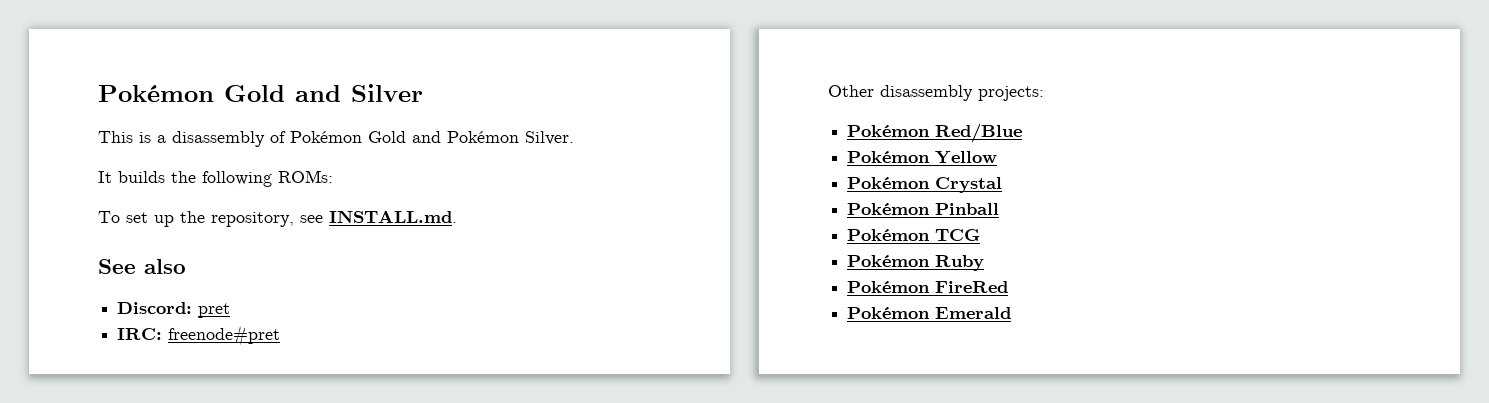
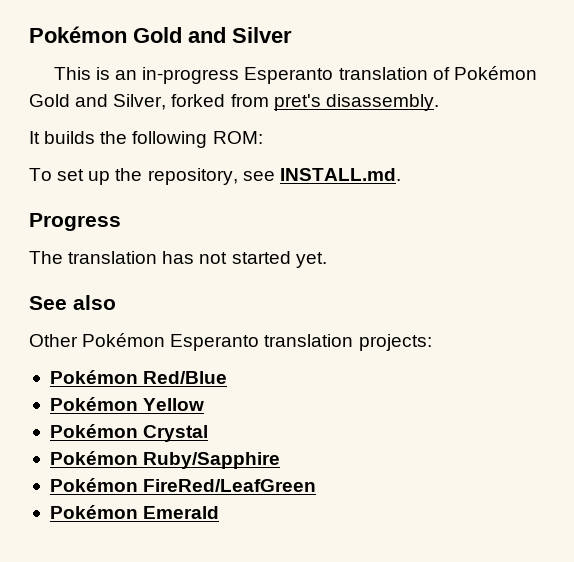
[157,131,574,147] a disassembly of Pokémon Gold and Pokémon Silver. -> [115,66,537,84] [29,94,439,111] an in-progress Esperanto translation of Pokémon Gold and Silver, forked from pret's disassembly.
[278,170,333,183] ROMs: -> [212,131,263,144] ROM:
[98,259,186,274] [117,302,231,318] [117,325,281,346] [828,85,973,101] See also // Discord: pret // IRC: freenode#pret // Other disassembly -> [29,213,121,231] [29,251,327,268] [29,295,116,310] [29,333,354,351] Progress // The translation has not started yet. // See also // Other Pokémon Esperanto translation
[935,203,1000,215] [847,229,981,241] [847,255,985,271] [847,281,1009,293] Pinball // Pokémon TCG // Pokémon Ruby // Pokémon FireRed -> [143,452,281,469] [49,478,317,492] Ruby/Sapphire // Pokémon FireRed/LeafGreen

